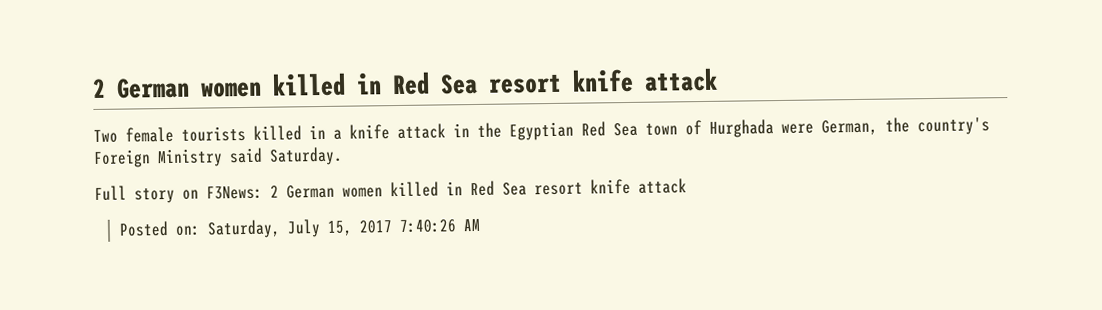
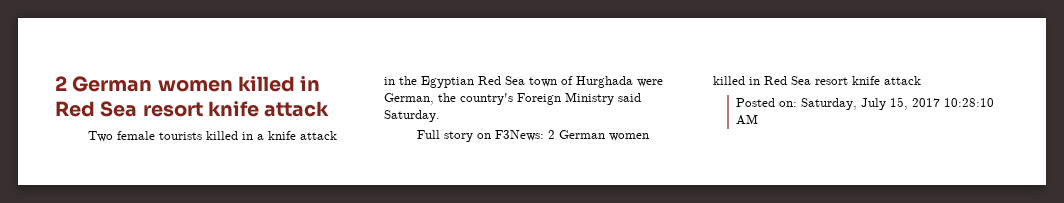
[398,219,457,233] 7:40:26 -> [943,98,994,107] 10:28:10

